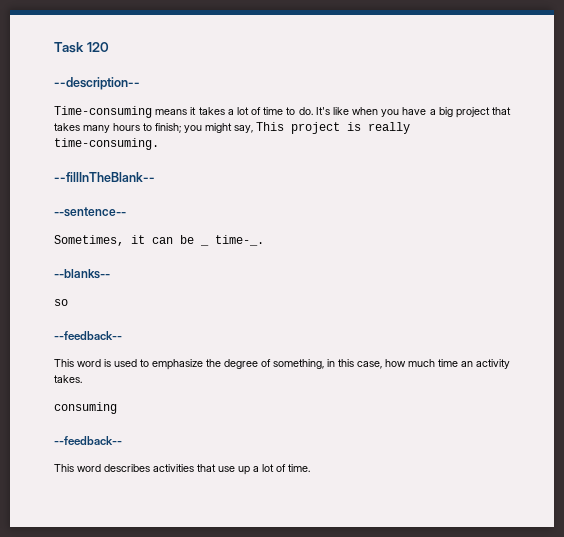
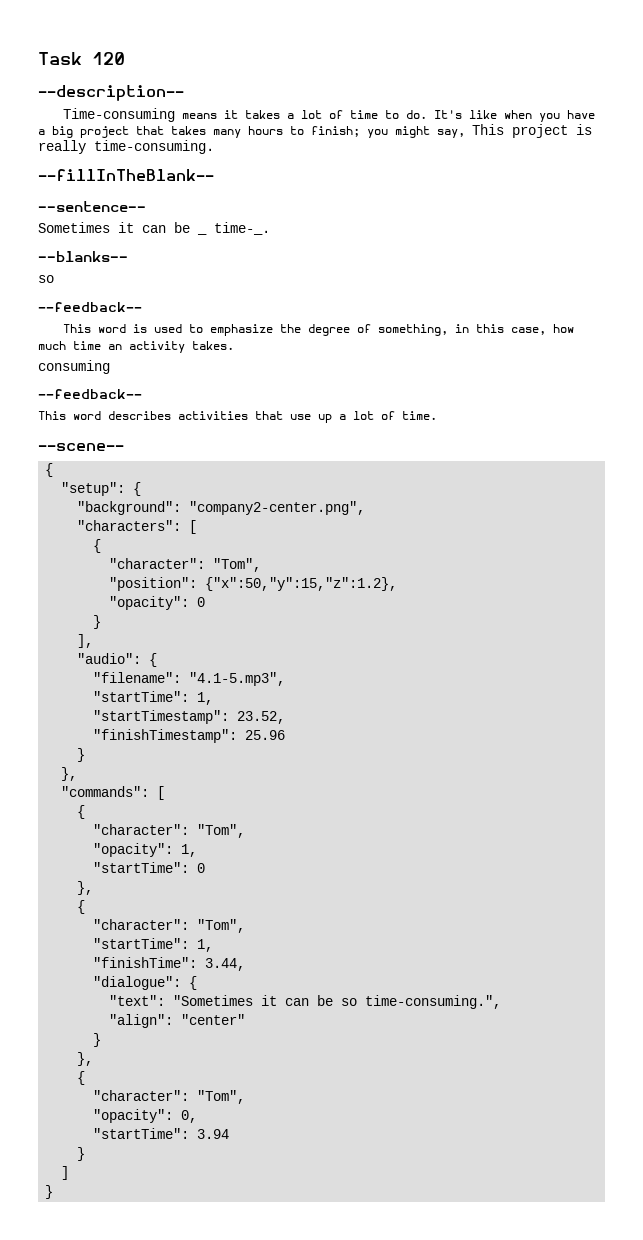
[54,235,124,246] Sometimes, -> [38,222,110,233] Sometimes
(310, 468) none -> [38,443,124,451] [45,463,54,477] [61,482,142,496] [77,501,366,515] [77,520,198,534] [93,539,102,553] [109,558,262,572] [109,577,398,591] [109,596,206,610] [93,615,102,629] [77,634,94,648] [77,653,158,667] [93,672,286,686] [93,691,214,705] [93,710,286,724] [93,729,286,743] [77,748,86,762] [61,767,78,781] [61,786,166,800] [77,805,86,819] [93,824,246,838] [93,843,198,857] [93,862,206,873] [77,881,94,895] [77,900,86,914] [93,919,246,933] [93,938,214,952] [93,957,246,971] [93,976,198,990] [109,995,502,1009] [109,1014,246,1028] [93,1033,102,1047] [77,1052,94,1066] [77,1071,86,1085] [93,1090,246,1104] [93,1109,198,1123] [93,1128,230,1139] [77,1147,86,1161] [61,1166,70,1180] [45,1185,54,1199] // --scene-- // { // "setup": { // "background": "company2-center.png", // "characters": [ // { // "character": "Tom", // "position": {"x":50,"y":15,"z":1.2}, // "opacity": 0 // } // ], // "audio": { // "filename": "4.1-5.mp3", // "startTime": 1, // "startTimestamp": 23.52, // "finishTimestamp": 25.96 // } // }, // "commands": [ // { // "character": "Tom", // "opacity": 1, // "startTime": 0 // }, // { // "character": "Tom", // "startTime": 1, // "finishTime": 3.44, // "dialogue": { // "text": "Sometimes it can be so time-consuming.", // "align": "center" // } // }, // { // "character": "Tom", // "opacity": 0, // "startTime": 3.94 // } // ] // }

